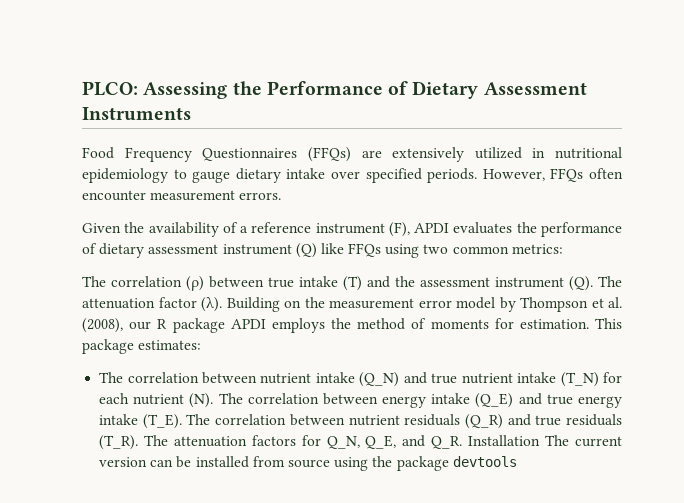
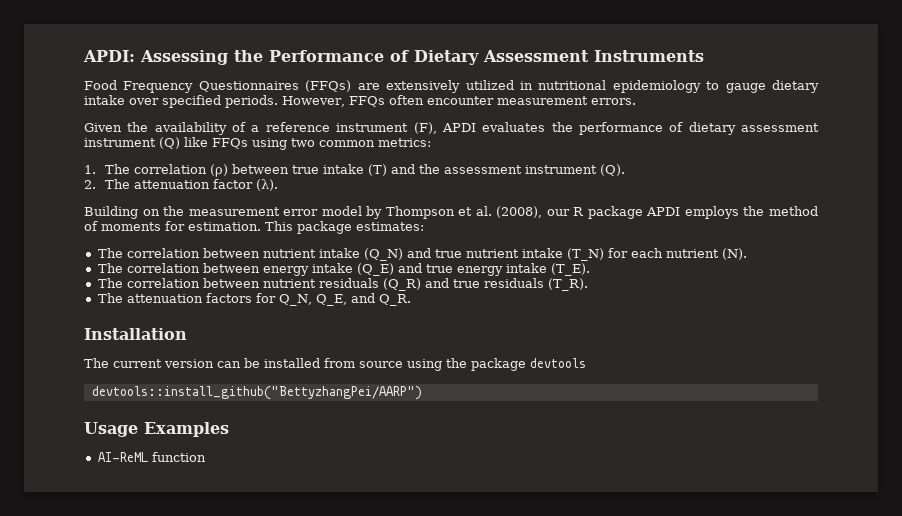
[82,81,138,96] PLCO: -> [83,50,135,62] APDI:
(563, 249) none -> [84,165,96,174] 1.
(593, 283) none -> [84,180,96,189] // 2.
(222, 304) none -> (279, 185) //
(214, 400) none -> (747, 254) //
(182, 421) none -> (590, 269) //
(139, 442) none -> (588, 284) //
(463, 442) none -> (411, 300) //
(541, 440) none -> (187, 334) //
(517, 461) none -> [91,386,422,400] [84,422,229,437] [97,452,206,462] // devtools::install_github("BettyzhangPei/AARP") // Usage Examples // AI-ReML function

